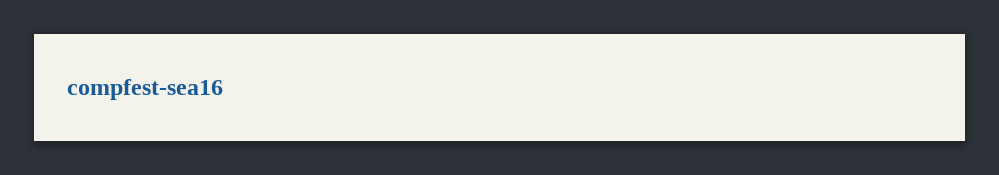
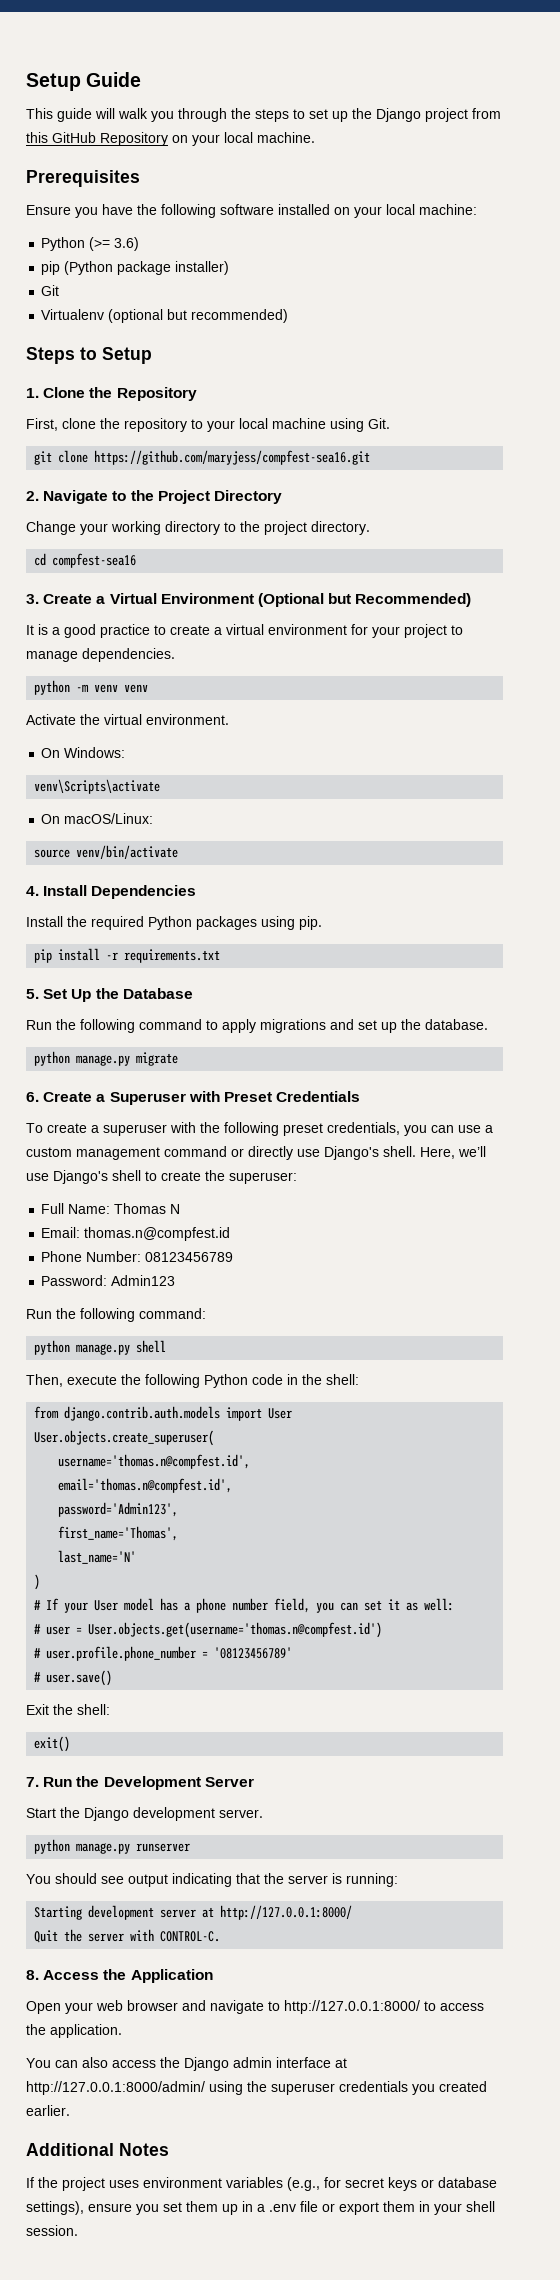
[67,79,223,100] compfest-sea16 -> [26,72,142,91] [26,108,501,122] [26,132,315,146] [26,170,140,187] [26,204,477,218] [41,237,140,251] [41,261,230,275] [41,285,60,296] [41,309,289,323] [26,347,152,364] [26,387,197,401] [26,418,390,432] [34,450,371,465] [26,490,282,504] [26,521,370,535] [34,553,137,568] [26,593,472,607] [26,624,463,638] [26,648,175,662] [34,680,149,695] [26,714,229,725] [41,747,126,758] [34,779,161,794] [41,813,154,824] [34,845,179,859] [26,885,197,899] [26,916,322,930] [34,948,221,963] [26,988,193,1002] [26,1019,488,1033] [34,1051,179,1066] [26,1091,361,1105] [26,1122,493,1136] [26,1146,486,1160] [26,1170,297,1184] [41,1203,181,1214] [41,1227,231,1241] [41,1251,234,1262] [41,1275,176,1286] [26,1308,206,1322] [34,1340,167,1355] [26,1374,359,1388] [34,1406,293,1421] [34,1430,215,1446] [58,1454,251,1469] [58,1478,233,1493] [58,1502,179,1517] [58,1526,179,1541] [58,1550,137,1564] [34,1574,41,1590] [34,1598,455,1613] [34,1622,383,1638] [34,1646,293,1661] [34,1670,113,1686] [26,1704,110,1715] [34,1736,71,1752] [26,1776,254,1790] [26,1807,263,1821] [34,1839,191,1854] [26,1873,398,1887] [34,1905,353,1920] [34,1929,221,1943] [26,1969,213,1983] [26,2000,484,2014] [26,2024,122,2038] [26,2057,347,2071] [26,2081,487,2095] [26,2105,70,2116] [26,2143,169,2156] [26,2177,497,2191] [26,2201,495,2215] [26,2225,78,2236] Setup Guide // This guide will walk you through the steps to set up the Django project from this GitHub Repository on your local machine. // Prerequisites // Ensure you have the following software installed on your local machine: // Python (>= 3.6) // pip (Python package installer) // Git // Virtualenv (optional but recommended) // Steps to Setup // 1. Clone the Repository // First, clone the repository to your local machine using Git. // git clone https://github.com/maryjess/compfest-sea16.git // 2. Navigate to the Project Directory // Change your working directory to the project directory. // cd compfest-sea16 // 3. Create a Virtual Environment (Optional but Recommended) // It is a good practice to create a virtual environment for your project to manage dependencies. // python -m venv venv // Activate the virtual environment. // On Windows: // venv\Scripts\activate // On macOS/Linux: // source venv/bin/activate // 4. Install Dependencies // Install the required Python packages using pip. // pip install -r requirements.txt // 5. Set Up the Database // Run the following command to apply migrations and set up the database. // python manage.py migrate // 6. Create a Superuser with Preset Credentials // To create a superuser with the following preset credentials, you can use a custom management command or directly use Django's shell. Here, we’ll use Django's shell to create the superuser: // Full Name: Thomas N // Email: thomas.n@compfest.id // Phone Number: 08123456789 // Password: Admin123 // Run the following command: // python manage.py shell // Then, execute the following Python code in the shell: // from django.contrib.auth.models import User // User.objects.create_superuser( // username='thomas.n@compfest.id', // email='thomas.n@compfest.id', // password='Admin123', // first_name='Thomas', // last_name='N' // ) // # If your User model has a phone number field, you can set it as well: // # user = User.objects.get(username='thomas.n@compfest.id') // # user.profile.phone_number = '08123456789' // # user.save() // Exit the shell: // exit() // 7. Run the Development Server // Start the Django development server. // python manage.py runserver // You should see output indicating that the server is running: // Starting development server at http://127.0.0.1:8000/ // Quit the server with CONTROL-C. // 8. Access the Application // Open your web browser and navigate to http://127.0.0.1:8000/ to access the application. // You can also access the Django admin interface at http://127.0.0.1:8000/admin/ using the superuser credentials you created earlier. // Additional Notes // If the project uses environment variables (e.g., for secret keys or database settings), ensure you set them up in a .env file or export them in your shell session.

